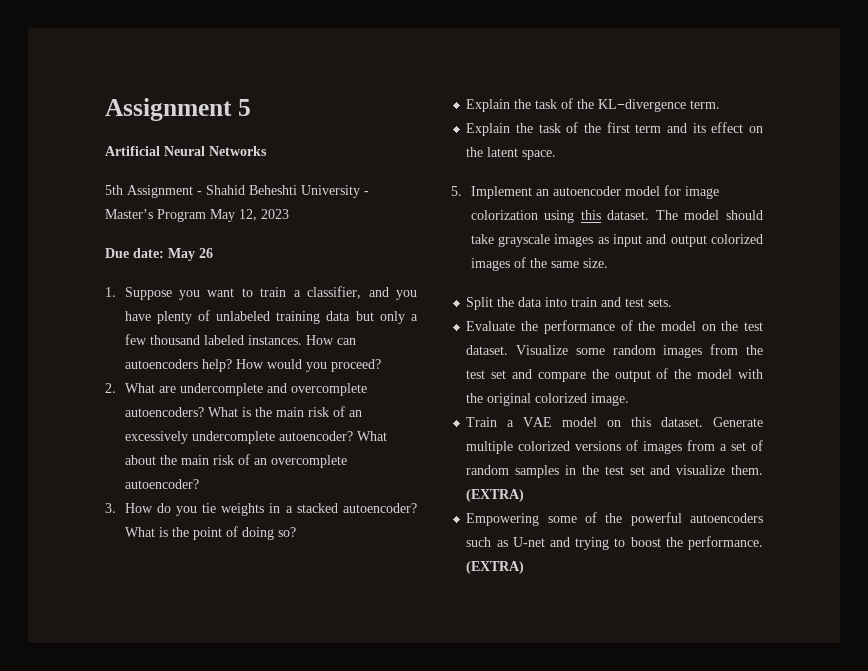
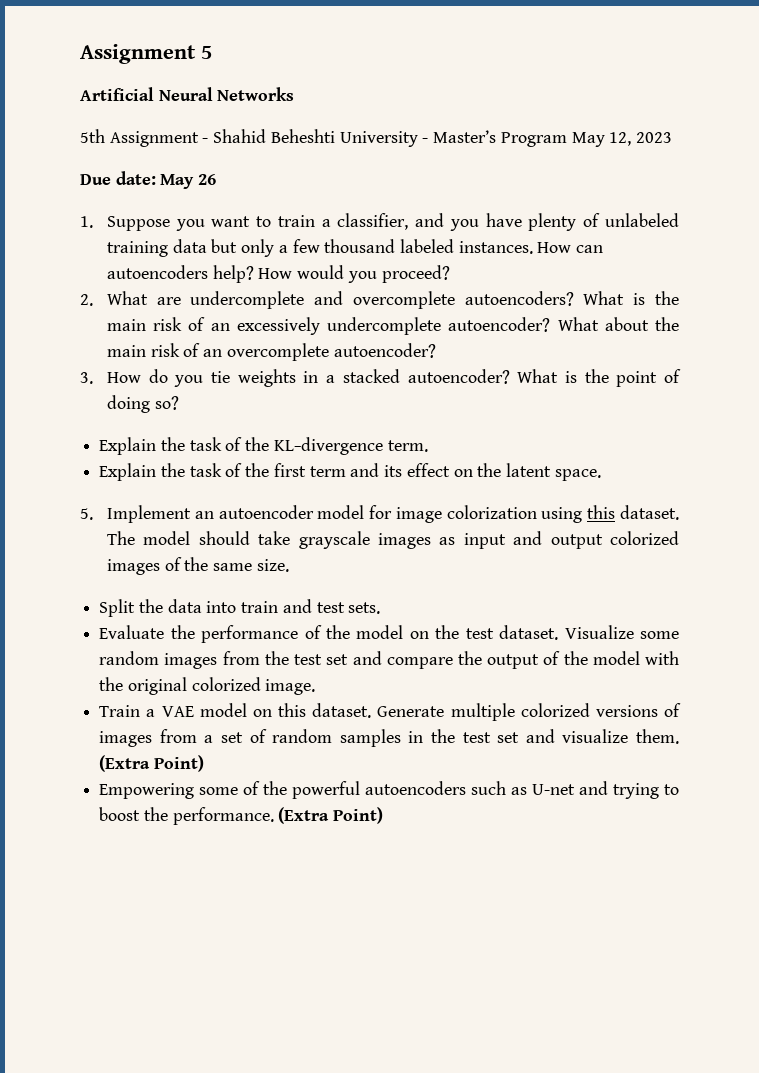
[466,489,525,502] (EXTRA) -> [99,755,204,772] (Extra Point)
[466,561,525,574] (EXTRA) -> [278,807,384,824] (Extra Point)

